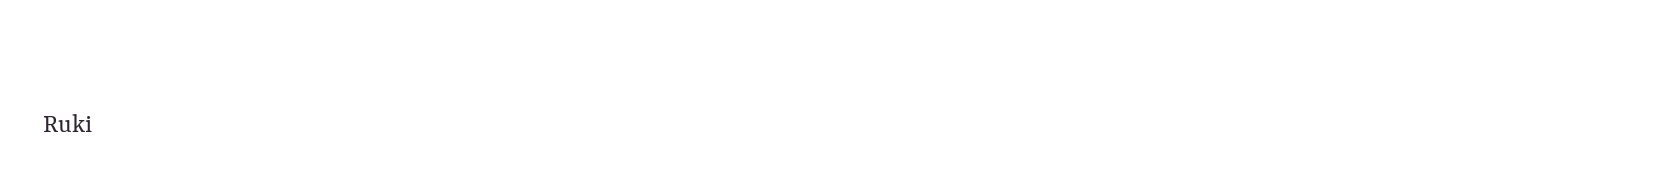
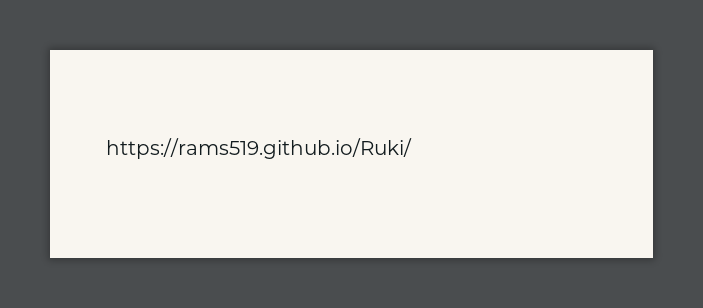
[43,114,92,132] Ruki -> [106,138,412,159] https://rams519.github.io/Ruki/

